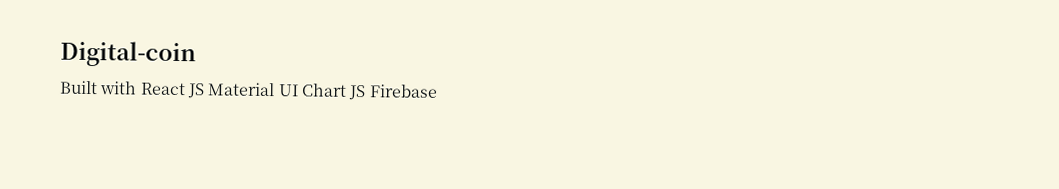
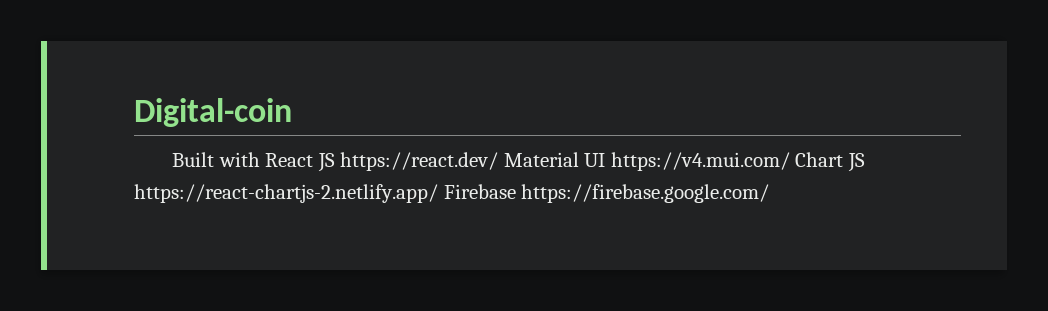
(205, 91) none -> [340,152,499,171] https://react.dev/
(299, 90) none -> [610,152,790,171] https://v4.mui.com/
[368,84,438,98] Firebase -> [134,184,770,203] https://react-chartjs-2.netlify.app/ Firebase https://firebase.google.com/

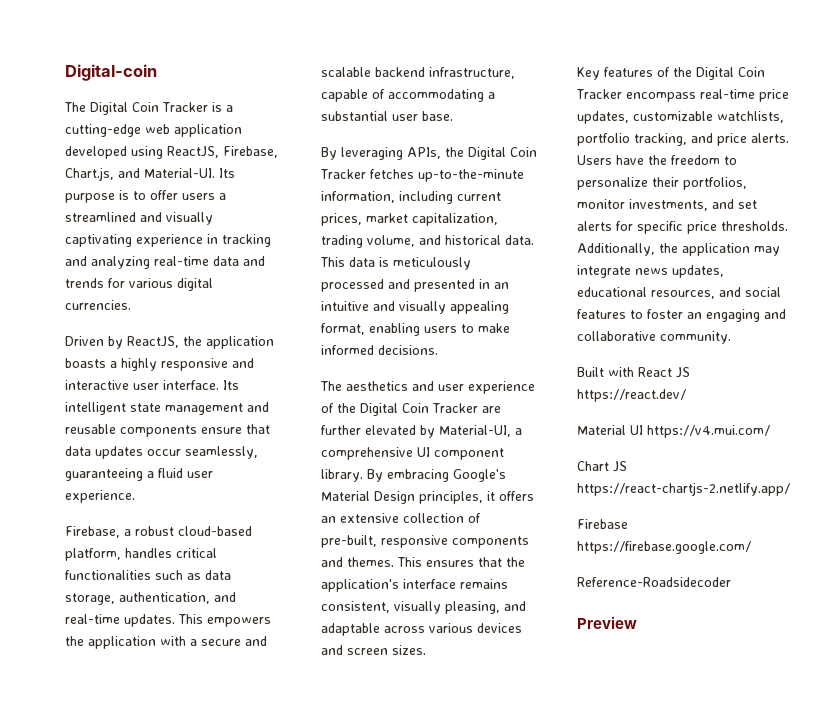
(292, 112) none -> [64,102,233,115] [65,124,242,137] [65,146,278,159] [65,167,235,181] [65,190,226,203] [65,212,213,225] [65,234,271,247] [65,256,265,269] [65,278,213,291] [65,300,131,310] [65,336,274,349] [65,358,254,371] [65,380,239,390] [65,402,269,415] [65,424,270,437] [65,446,258,459] [65,468,213,481] [65,490,135,503] [65,526,252,538] [65,548,217,561] [65,570,231,580] [65,592,236,605] [65,614,271,627] [65,636,267,649] [321,67,515,79] [321,89,495,102] [321,111,453,121] [321,147,537,160] [320,169,524,182] [321,191,501,204] [321,213,498,226] [321,235,534,248] [320,257,471,270] [321,279,509,292] [321,301,509,314] [321,323,510,336] [321,345,438,355] [320,381,535,394] [321,403,501,416] [321,425,522,438] [321,447,504,460] [321,469,506,482] [321,491,534,504] [321,513,481,523] [321,535,529,548] [321,557,525,567] [321,579,508,592] [321,601,526,614] [321,623,522,636] [321,645,426,655] [577,67,765,80] [576,89,789,102] [577,111,784,124] [577,133,789,146] [577,155,737,165] [577,177,747,190] [577,199,757,211] [577,221,788,234] [577,243,780,256] [577,265,724,278] [577,287,781,299] [577,309,786,322] [577,331,731,344] // The Digital Coin Tracker is a cutting-edge web application developed using ReactJS, Firebase, Chart.js, and Material-UI. Its purpose is to offer users a streamlined and visually captivating experience in tracking and analyzing real-time data and trends for various digital currencies. // Driven by ReactJS, the application boasts a highly responsive and interactive user interface. Its intelligent state management and reusable components ensure that data updates occur seamlessly, guaranteeing a fluid user experience. // Firebase, a robust cloud-based platform, handles critical functionalities such as data storage, authentication, and real-time updates. This empowers the application with a secure and scalable backend infrastructure, capable of accommodating a substantial user base. // By leveraging APIs, the Digital Coin Tracker fetches up-to-the-minute information, including current prices, market capitalization, trading volume, and historical data. This data is meticulously processed and presented in an intuitive and visually appealing format, enabling users to make informed decisions. // The aesthetics and user experience of the Digital Coin Tracker are further elevated by Material-UI, a comprehensive UI component library. By embracing Google's Material Design principles, it offers an extensive collection of pre-built, responsive components and themes. This ensures that the application's interface remains consistent, visually pleasing, and adaptable across various devices and screen sizes. // Key features of the Digital Coin Tracker encompass real-time price updates, customizable watchlists, portfolio tracking, and price alerts. Users have the freedom to personalize their portfolios, monitor investments, and set alerts for specific price thresholds. Additionally, the application may integrate news updates, educational resources, and social features to foster an engaging and collaborative community.
(499, 161) none -> (686, 395) //
(790, 161) none -> (770, 431) //
(438, 193) none -> (790, 489) //
(770, 193) none -> [577,577,731,587] [577,616,637,629] // Reference-Roadsidecoder // Preview

